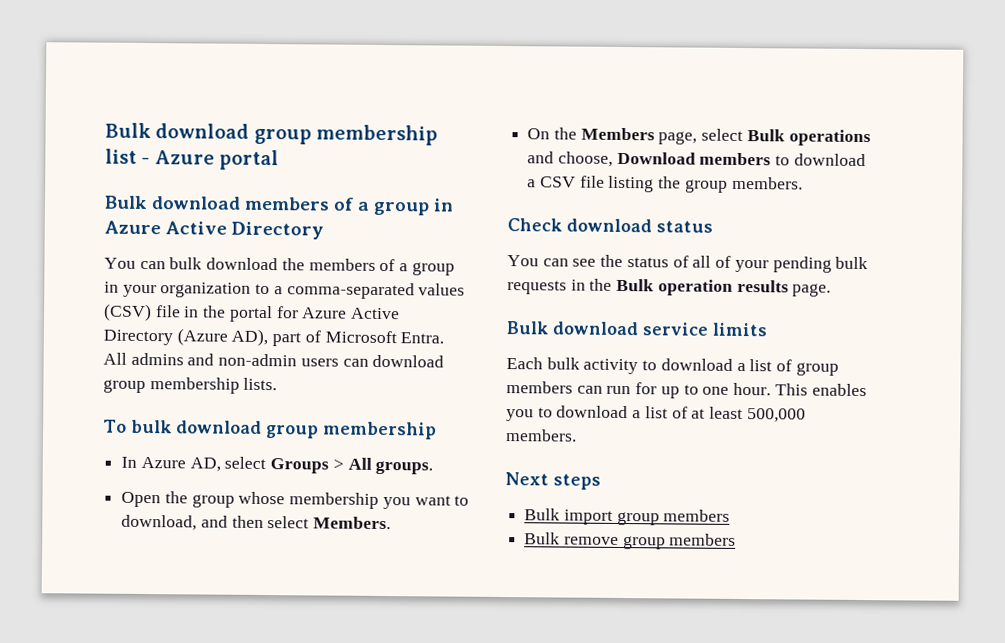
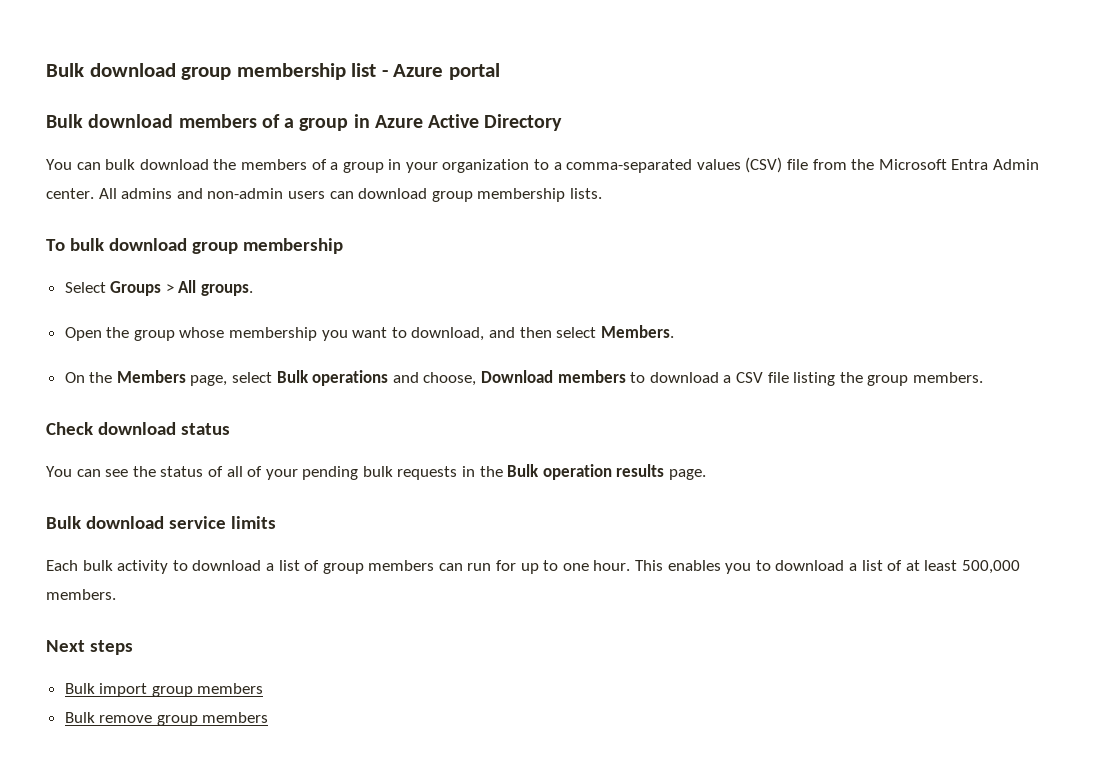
[184,305,401,323] [103,328,445,347] in the portal for Azure Active Directory (Azure AD), part of Microsoft Entra. -> [812,159,1039,170] [46,188,94,199] from the Microsoft Entra Admin center.
[121,456,267,472] In Azure AD, select -> [64,282,106,293] Select

